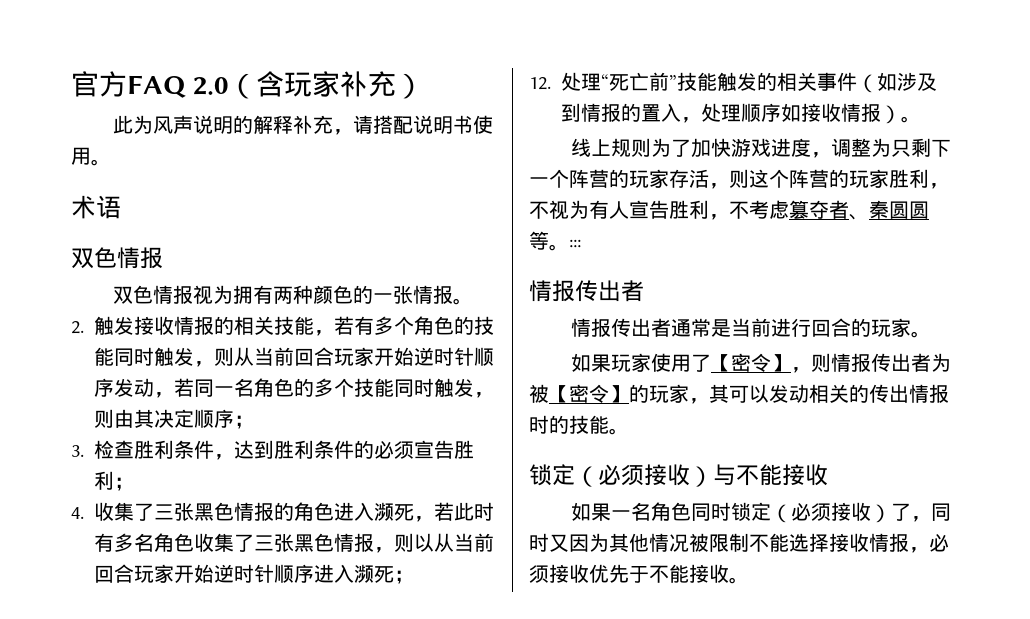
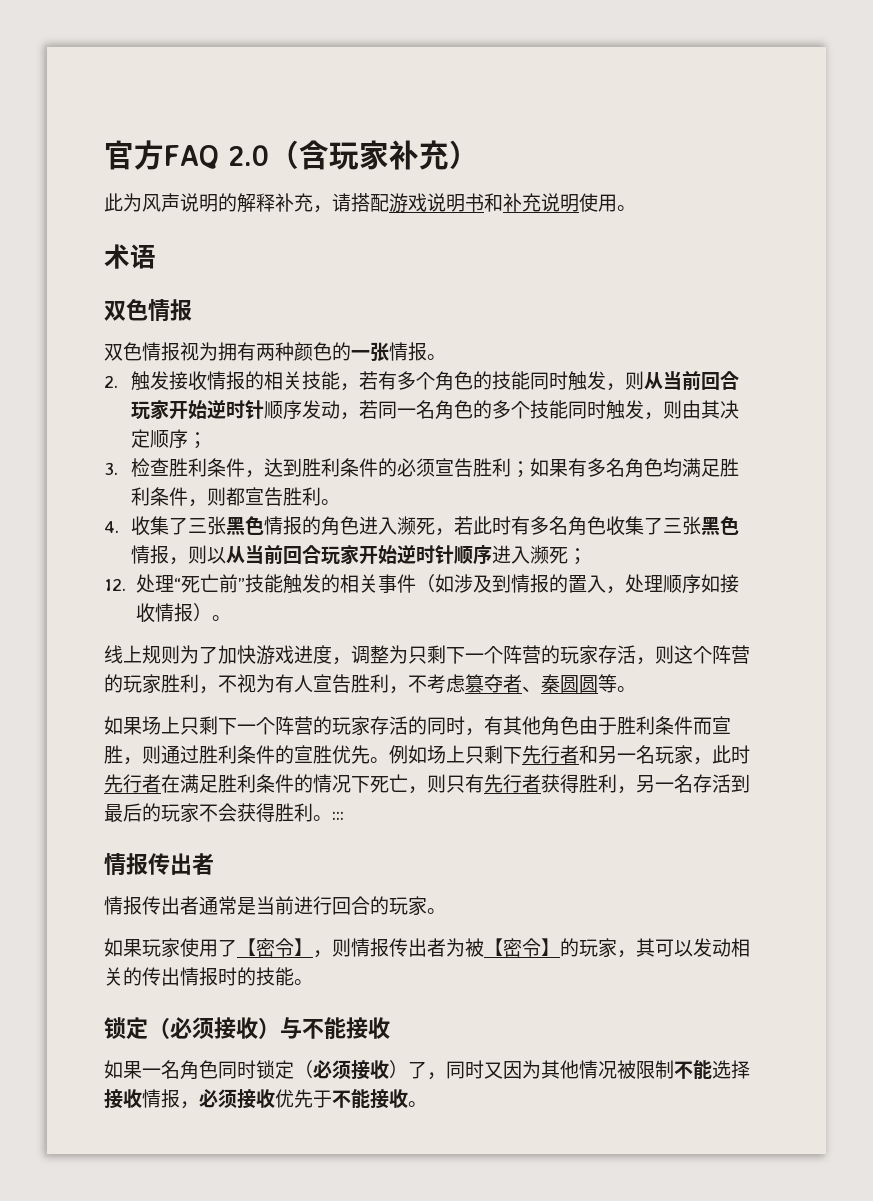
[412,115,473,134] 说明书 -> [389,193,579,213] 游戏说明书和补充说明
(134, 484) none -> [530,458,740,478] [131,487,341,507] 如果有多名角色均满足胜利条件，则都宣告胜利。
(569, 247) none -> [104,716,731,736] [104,745,750,765] [104,774,750,794] [104,803,332,823] // 如果场上只剩下一个阵营的玩家存活的同时，有其他角色由于胜利条件而宣胜，则通过胜利条件的宣胜优先。例如场上只剩下先行者和另一名玩家，此时先行者在满足胜利条件的情况下死亡，则只有先行者获得胜利，另一名存活到最后的玩家不会获得胜利。

